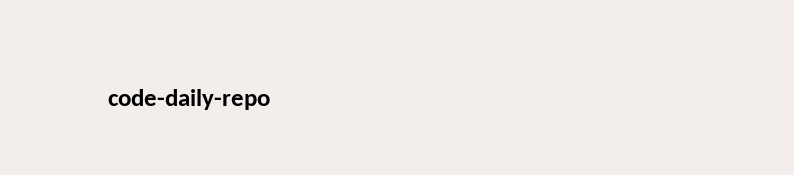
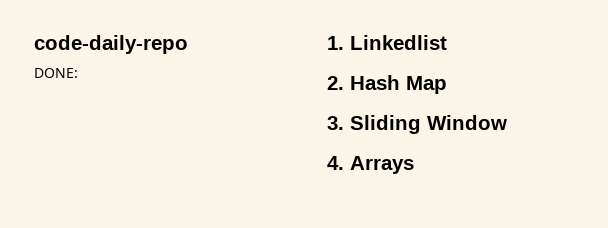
(270, 99) none -> [34,68,78,78] [327,35,447,50] [327,75,447,94] [327,115,507,134] [327,156,414,174] // DONE: // 1. Linkedlist // 2. Hash Map // 3. Sliding Window // 4. Arrays

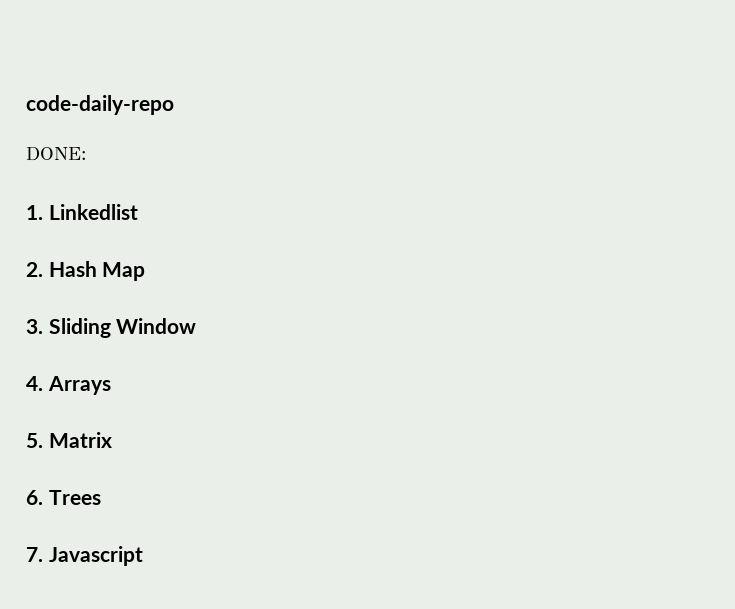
(414, 165) none -> [26,432,112,448] [26,490,101,505] [26,546,143,566] // 5. Matrix // 6. Trees // 7. Javascript

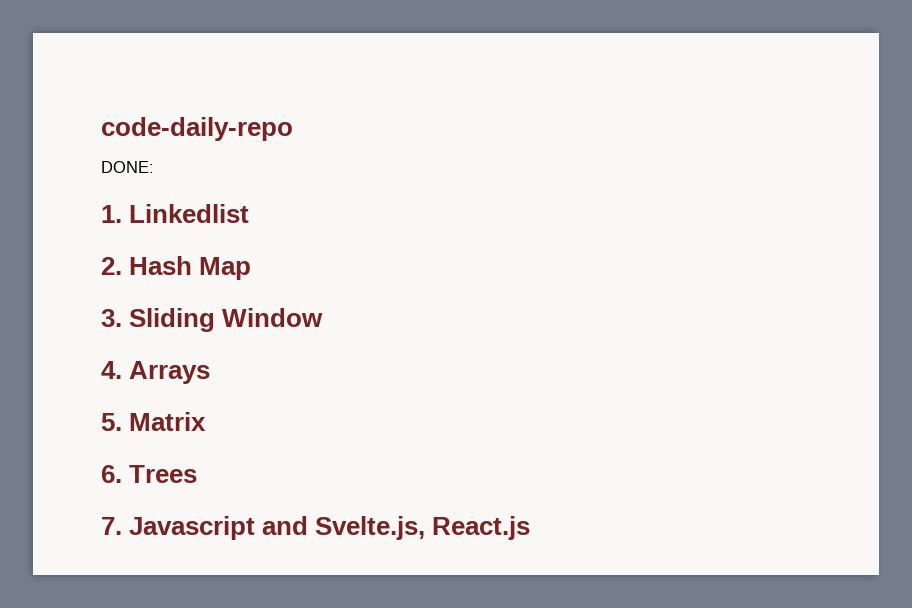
(143, 556) none -> [262,516,531,540] and Svelte.js, React.js

